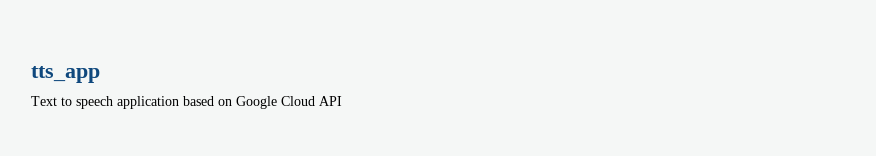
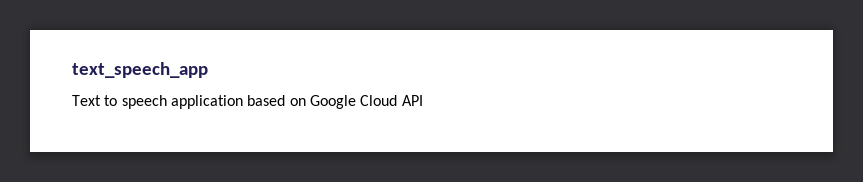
[31,66,100,83] tts_app -> [72,62,208,78] text_speech_app

